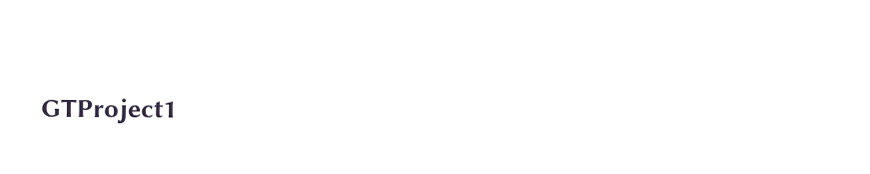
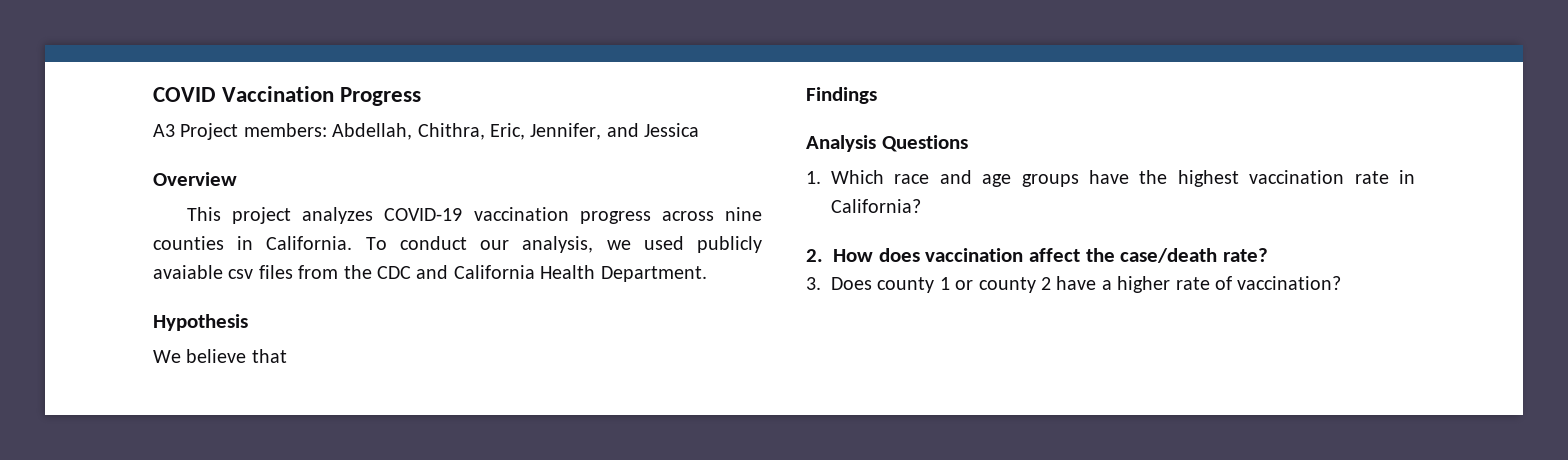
[40,97,177,124] GTProject1 -> [153,86,422,106] [153,123,700,140] [153,172,237,186] [187,207,762,224] [153,236,762,253] [153,265,707,282] [153,314,248,331] [153,349,287,363] [806,87,877,104] [806,135,968,152] [806,170,1415,187] [831,199,921,213] [806,248,1269,263] [806,276,1342,293] COVID Vaccination Progress // A3 Project members: Abdellah, Chithra, Eric, Jennifer, and Jessica // Overview // This project analyzes COVID-19 vaccination progress across nine counties in California. To conduct our analysis, we used publicly avaiable csv files from the CDC and California Health Department. // Hypothesis // We believe that // Findings // Analysis Questions // 1. Which race and age groups have the highest vaccination rate in California? // 2. How does vaccination affect the case/death rate? // 3. Does county 1 or county 2 have a higher rate of vaccination?

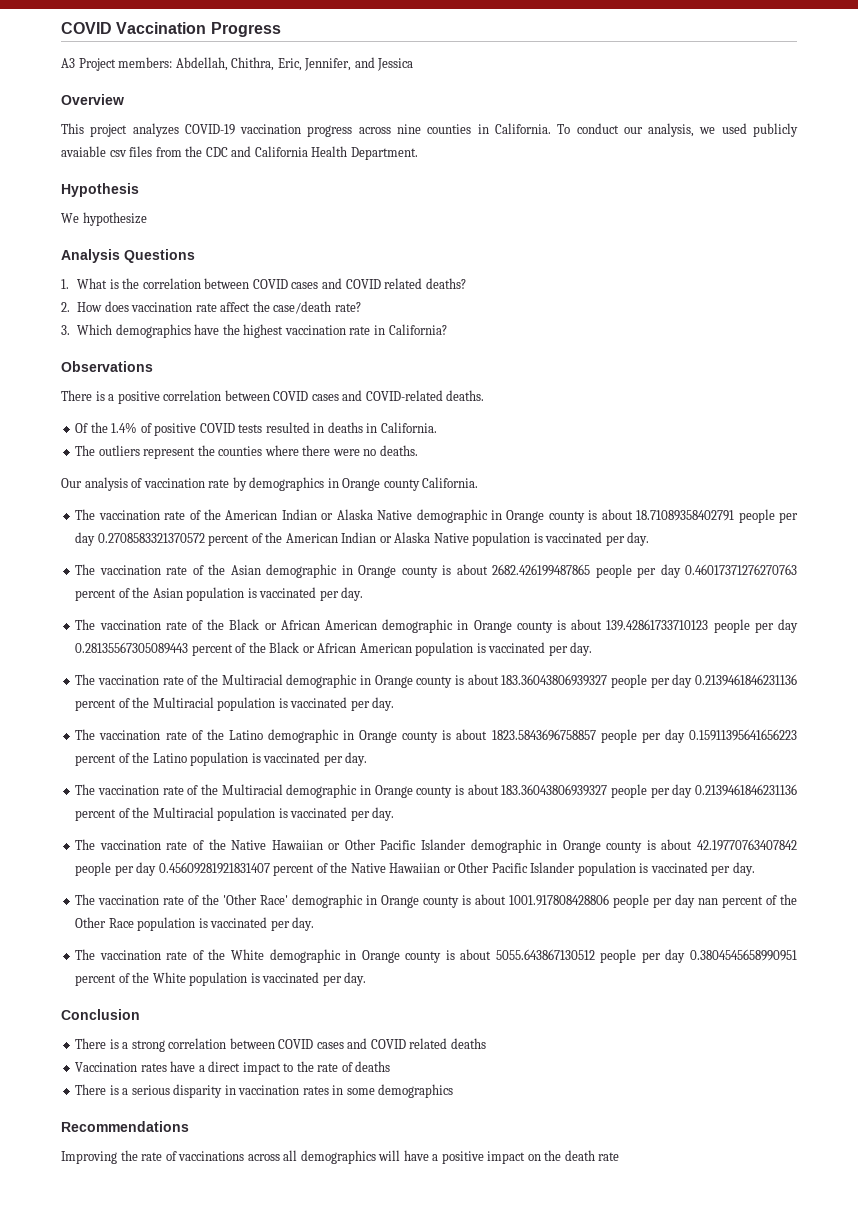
[186,349,287,363] [806,87,877,104] believe that // Findings -> [82,212,147,226] hypothesize
[831,170,1079,187] Which race and age groups -> [77,278,466,289] [61,301,361,314] [61,324,191,338] What is the correlation between COVID cases and COVID related deaths? // 2. How does vaccination rate affect the case/death rate? // 3. Which demographics
[806,248,1269,263] [806,276,1342,293] 2. How does vaccination affect the case/death rate? // 3. Does county 1 or county 2 have a higher rate of vaccination? -> [61,361,153,372] [61,390,485,404] [75,422,437,436] [75,445,418,459] [61,477,479,491] [75,509,799,523] [75,532,650,546] [75,564,798,578] [75,587,364,601] [75,619,798,633] [75,642,593,656] [75,674,798,688] [75,697,395,711] [75,729,798,743] [75,752,368,766] [75,784,798,798] [75,807,395,821] [75,839,798,853] [75,862,755,876] [75,894,798,908] [75,917,315,931] [75,949,798,963] [75,972,367,986] [61,1009,140,1020] [75,1038,486,1052] [75,1061,391,1075] [75,1084,454,1098] [61,1121,189,1132] [61,1150,620,1164] Observations // There is a positive correlation between COVID cases and COVID-related deaths. // Of the 1.4% of positive COVID tests resulted in deaths in California. // The outliers represent the counties where there were no deaths. // Our analysis of vaccination rate by demographics in Orange county California. // The vaccination rate of the American Indian or Alaska Native demographic in Orange county is about 18.71089358402791 people per day 0.2708583321370572 percent of the American Indian or Alaska Native population is vaccinated per day. // The vaccination rate of the Asian demographic in Orange county is about 2682.426199487865 people per day 0.46017371276270763 percent of the Asian population is vaccinated per day. // The vaccination rate of the Black or African American demographic in Orange county is about 139.42861733710123 people per day 0.28135567305089443 percent of the Black or African American population is vaccinated per day. // The vaccination rate of the Multiracial demographic in Orange county is about 183.36043806939327 people per day 0.2139461846231136 percent of the Multiracial population is vaccinated per day. // The vaccination rate of the Latino demographic in Orange county is about 1823.5843696758857 people per day 0.15911395641656223 percent of the Latino population is vaccinated per day. // The vaccination rate of the Multiracial demographic in Orange county is about 183.36043806939327 people per day 0.2139461846231136 percent of the Multiracial population is vaccinated per day. // The vaccination rate of the Native Hawaiian or Other Pacific Islander demographic in Orange county is about 42.19770763407842 people per day 0.45609281921831407 percent of the Native Hawaiian or Other Pacific Islander population is vaccinated per day. // The vaccination rate of the 'Other Race' demographic in Orange county is about 1001.917808428806 people per day nan percent of the Other Race population is vaccinated per day. // The vaccination rate of the White demographic in Orange county is about 5055.643867130512 people per day 0.3804545658990951 percent of the White population is vaccinated per day. // Conclusion // There is a strong correlation between COVID cases and COVID related deaths // Vaccination rates have a direct impact to the rate of deaths // There is a serious disparity in vaccination rates in some demographics // Recommendations // Improving the rate of vaccinations across all demographics will have a positive impact on the death rate

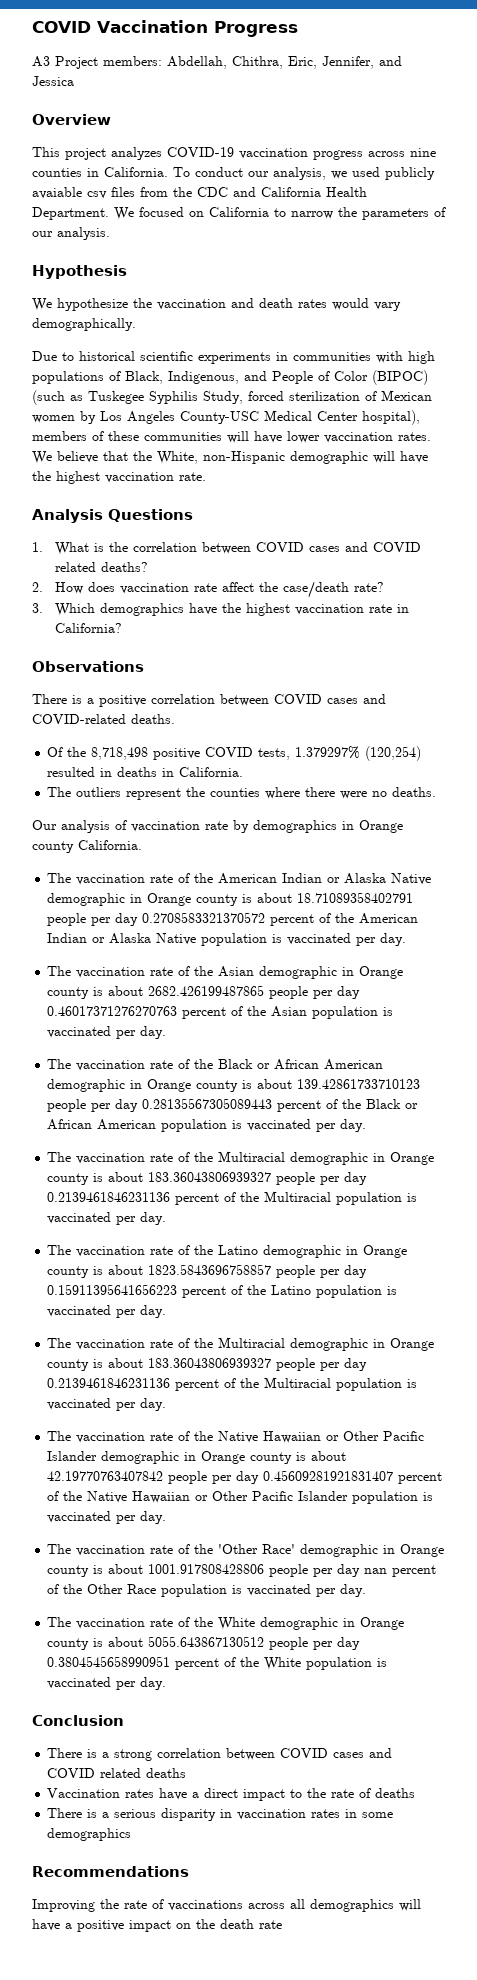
[61,183,139,197] [61,212,147,226] // Hypothesis // We hypothesize -> [114,207,446,220] [32,227,110,240] [32,265,127,279] [32,298,401,311] [32,318,136,331] [32,351,435,364] [32,370,428,385] [32,390,432,405] [32,410,420,425] [32,431,431,443] [32,451,428,464] [32,471,206,484] We focused on California to narrow the parameters of our analysis. // Hypothesis // We hypothesize the vaccination and death rates would vary demographically. // Due to historical scientific experiments in communities with high populations of Black, Indigenous, and People of Color (BIPOC) (such as Tuskegee Syphilis Study, forced sterilization of Mexican women by Los Angeles County-USC Medical Center hospital), members of these communities will have lower vaccination rates. We believe that the White, non-Hispanic demographic will have the highest vaccination rate.
[111,422,263,436] 1.4% of positive COVID tests -> [91,746,422,761] 8,718,498 positive COVID tests, 1.379297% (120,254)

